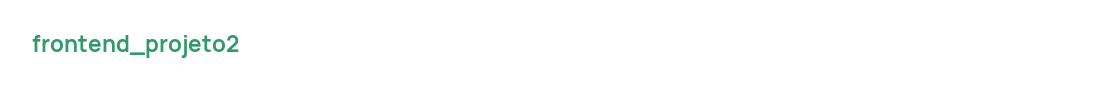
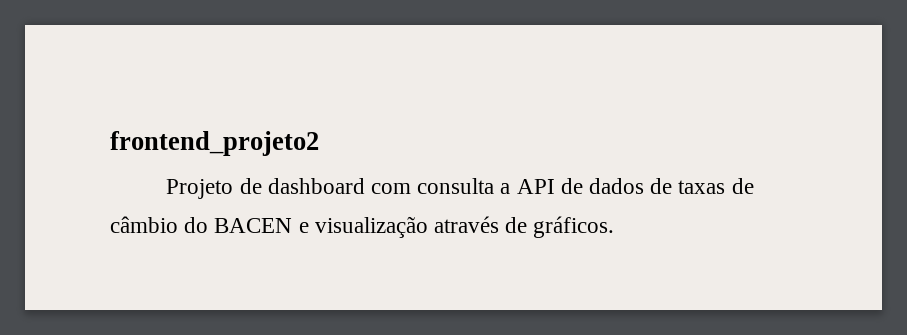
(239, 46) none -> [166,178,754,199] [110,216,615,238] // Projeto de dashboard com consulta a API de dados de taxas de câmbio do BACEN e visualização através de gráficos.

